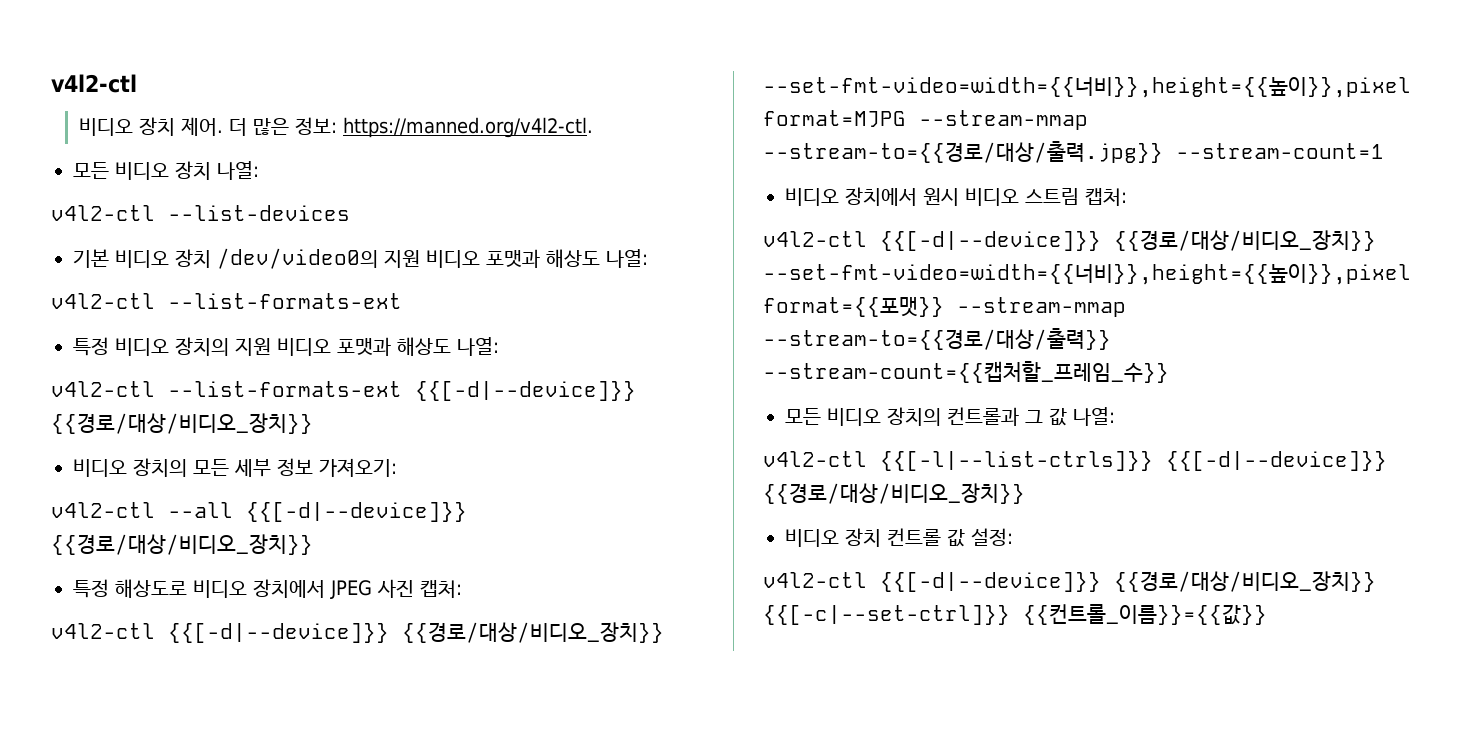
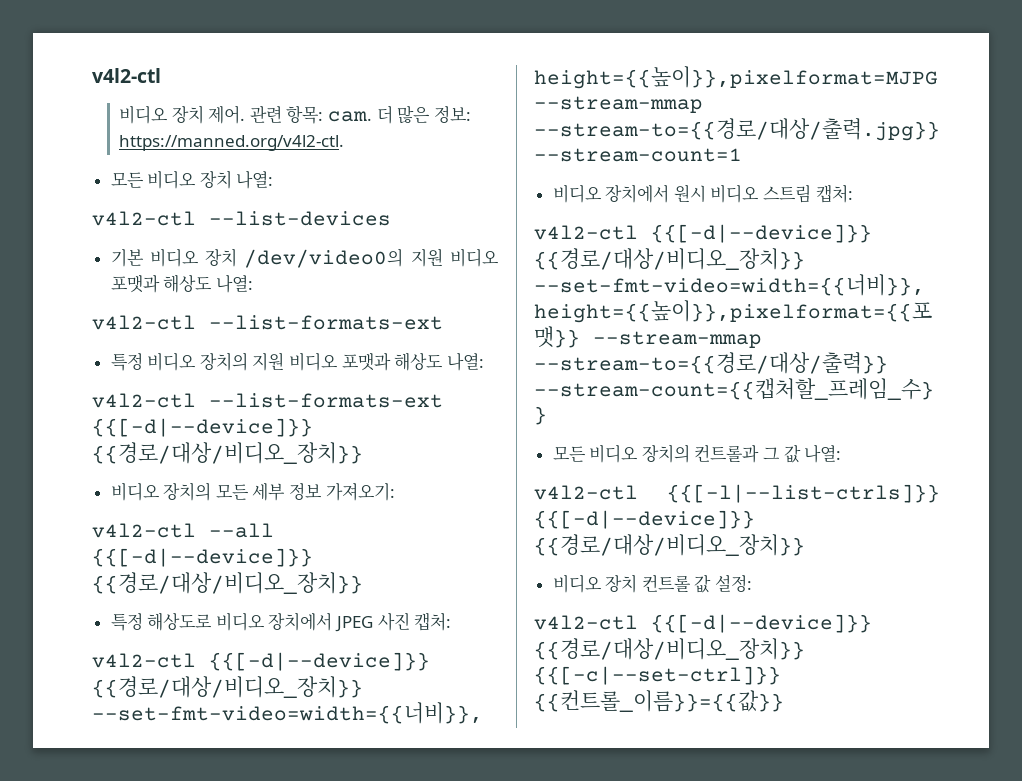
(223, 126) none -> [249,105,373,124] 관련 항목: cam.

